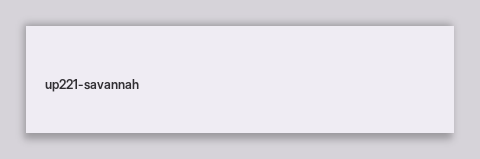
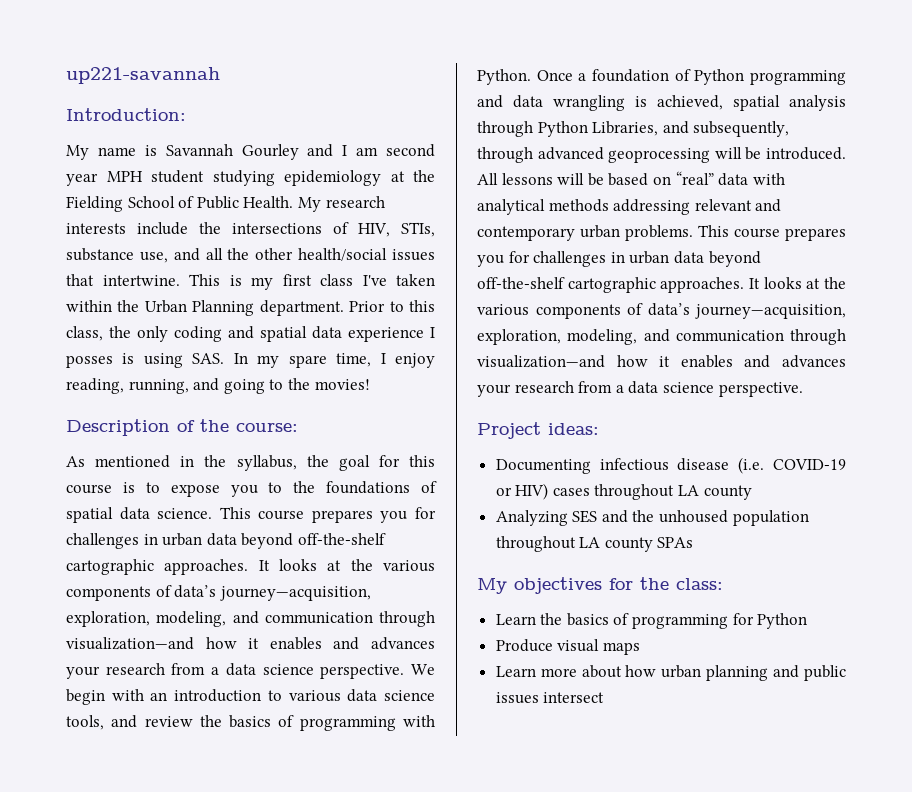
(139, 85) none -> [66,108,186,121] [66,144,435,160] [66,170,435,186] [66,196,385,212] [66,222,435,237] [66,248,435,263] [66,274,435,290] [66,300,435,316] [66,326,435,342] [66,353,436,368] [66,378,370,394] [66,419,298,436] [66,455,435,471] [66,481,437,497] [66,507,436,523] [66,533,386,549] [66,559,435,575] [66,585,371,601] [66,611,435,627] [66,637,435,650] [66,663,436,679] [66,689,436,705] [66,715,435,731] [477,69,846,85] [477,95,846,111] [477,121,790,137] [477,147,846,163] [477,171,785,186] [477,199,782,215] [477,225,846,241] [477,251,761,267] [477,277,846,293] [477,303,846,319] [477,329,846,345] [477,355,846,368] [477,381,803,397] [477,422,599,439] [495,457,846,474] [495,483,752,500] [495,510,809,526] [495,536,694,552] [477,577,723,594] [495,613,808,629] [495,639,640,655] [495,665,846,681] [495,692,605,704] // Introduction: // My name is Savannah Gourley and I am second year MPH student studying epidemiology at the Fielding School of Public Health. My research interests include the intersections of HIV, STIs, substance use, and all the other health/social issues that intertwine. This is my first class I've taken within the Urban Planning department. Prior to this class, the only coding and spatial data experience I posses is using SAS. In my spare time, I enjoy reading, running, and going to the movies! // Description of the course: // As mentioned in the syllabus, the goal for this course is to expose you to the foundations of spatial data science. This course prepares you for challenges in urban data beyond off-the-shelf cartographic approaches. It looks at the various components of data’s journey—acquisition, exploration, modeling, and communication through visualization—and how it enables and advances your research from a data science perspective. We begin with an introduction to various data science tools, and review the basics of programming with Python. Once a foundation of Python programming and data wrangling is achieved, spatial analysis through Python Libraries, and subsequently, through advanced geoprocessing will be introduced. All lessons will be based on “real” data with analytical methods addressing relevant and contemporary urban problems. This course prepares you for challenges in urban data beyond off-the-shelf cartographic approaches. It looks at the various components of data’s journey—acquisition, exploration, modeling, and communication through visualization—and how it enables and advances your research from a data science perspective. // Project ideas: // Documenting infectious disease (i.e. COVID-19 or HIV) cases throughout LA county // Analyzing SES and the unhoused population throughout LA county SPAs // My objectives for the class: // Learn the basics of programming for Python // Produce visual maps // Learn more about how urban planning and public issues intersect

